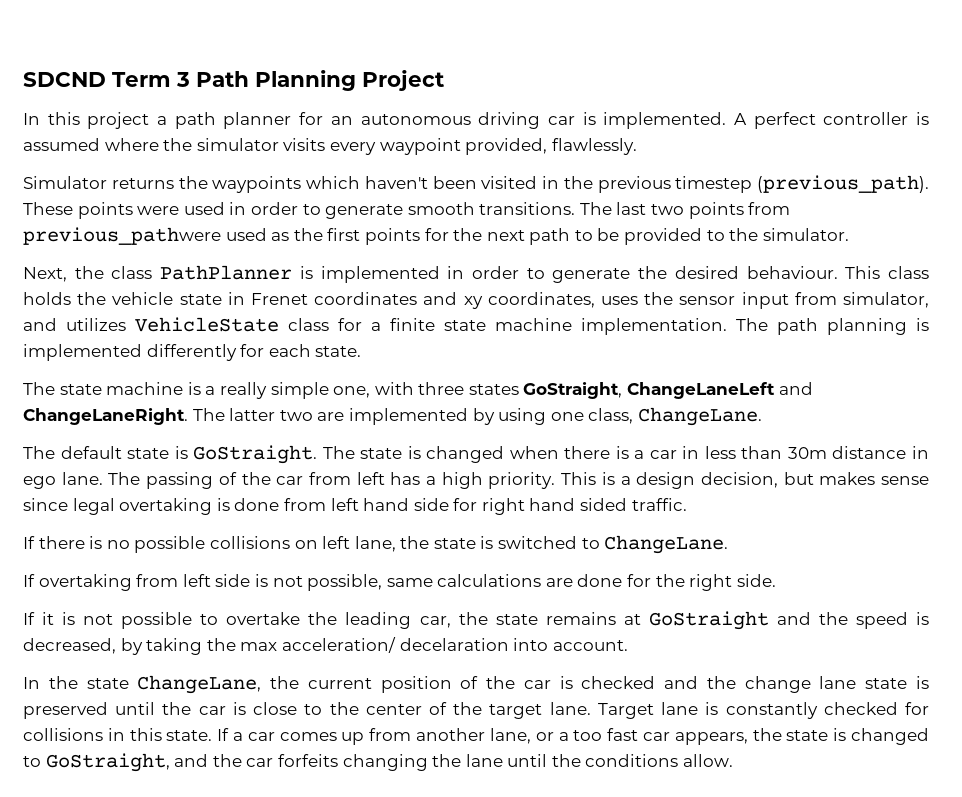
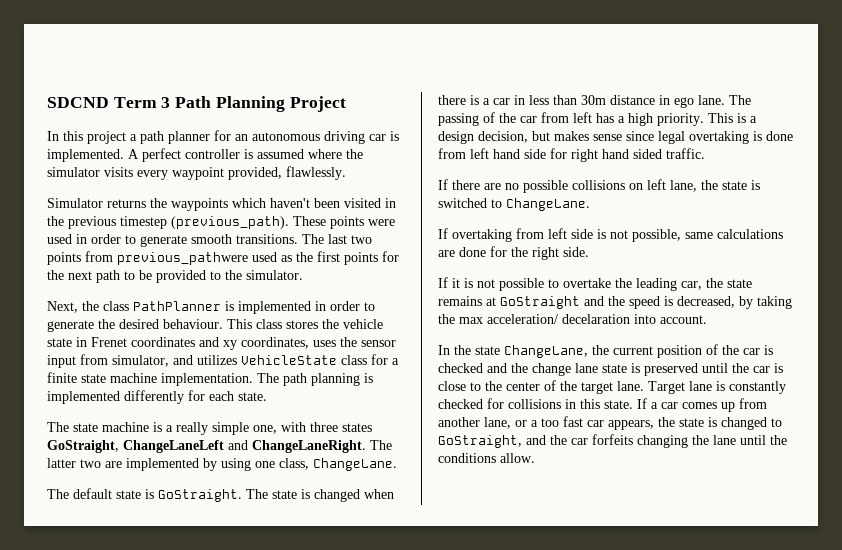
[23,292,71,305] holds -> [286,320,318,329] stores
[89,536,103,549] is -> [484,183,501,190] are

